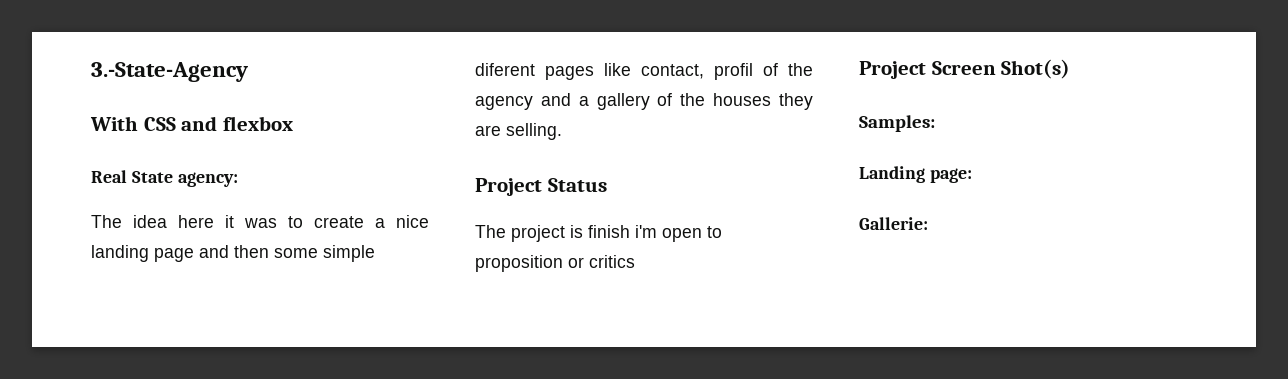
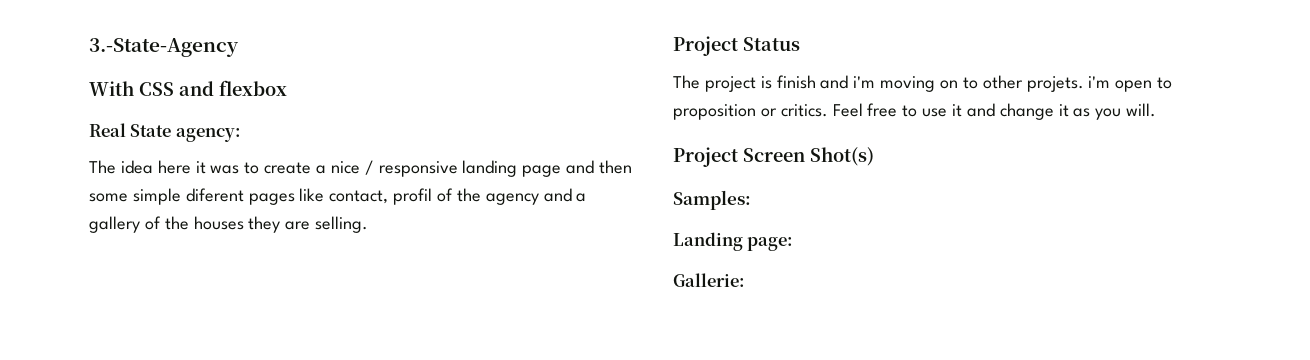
(429, 221) none -> [364,160,458,177] / responsive
(630, 231) none -> [820,75,1084,92] and i'm moving on to other projets.
[589,255,635,268] critics -> [780,103,1157,120] critics. Feel free to use it and change it as you will.

